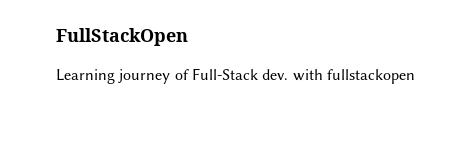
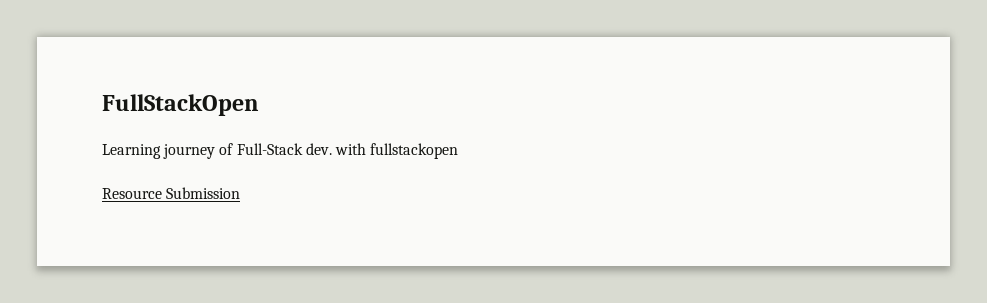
(415, 76) none -> [102,187,241,199] // Resource Submission

